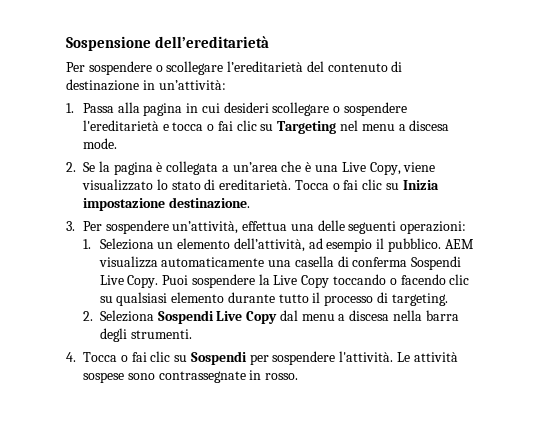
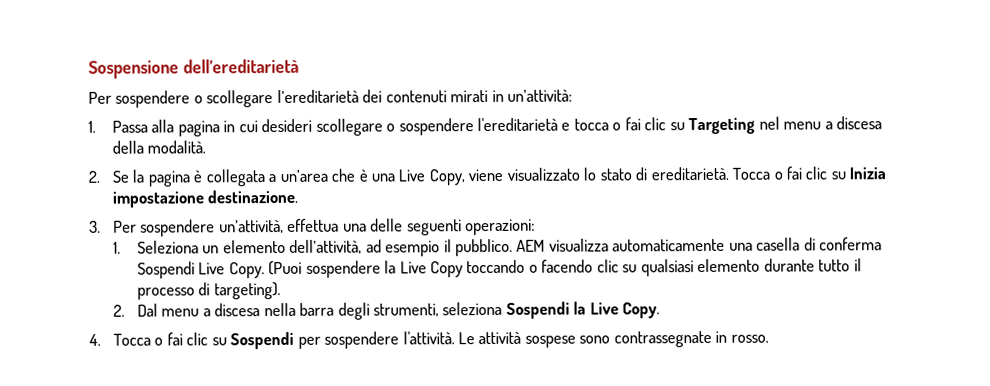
[306,61,403,72] [66,79,139,91] del contenuto di destinazione -> [362,89,489,103] dei contenuti mirati
[82,138,117,149] mode. -> [111,140,207,154] della modalità.
[162,275,189,285] Puoi -> [268,260,303,276] (Puoi
[391,293,448,306] [82,310,298,324] targeting. // 2. Seleziona Sospendi Live Copy dal -> [213,282,281,300] [112,303,158,317] targeting). // 2. Dal
[130,329,192,339] strumenti. -> [373,301,661,319] strumenti, seleziona Sospendi la Live Copy.

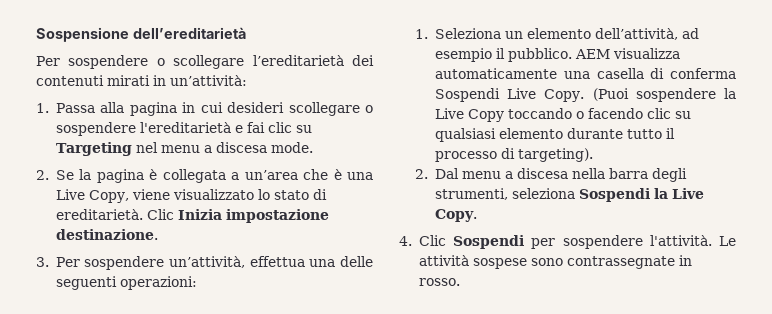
[573,118,622,131] tocca o -> (243, 129) none
[111,140,207,154] della modalità. -> [270,142,313,153] mode.
[732,166,846,180] Tocca o fai clic su -> [146,209,174,220] Clic
[112,332,227,346] Tocca o fai clic su -> [418,235,446,246] Clic

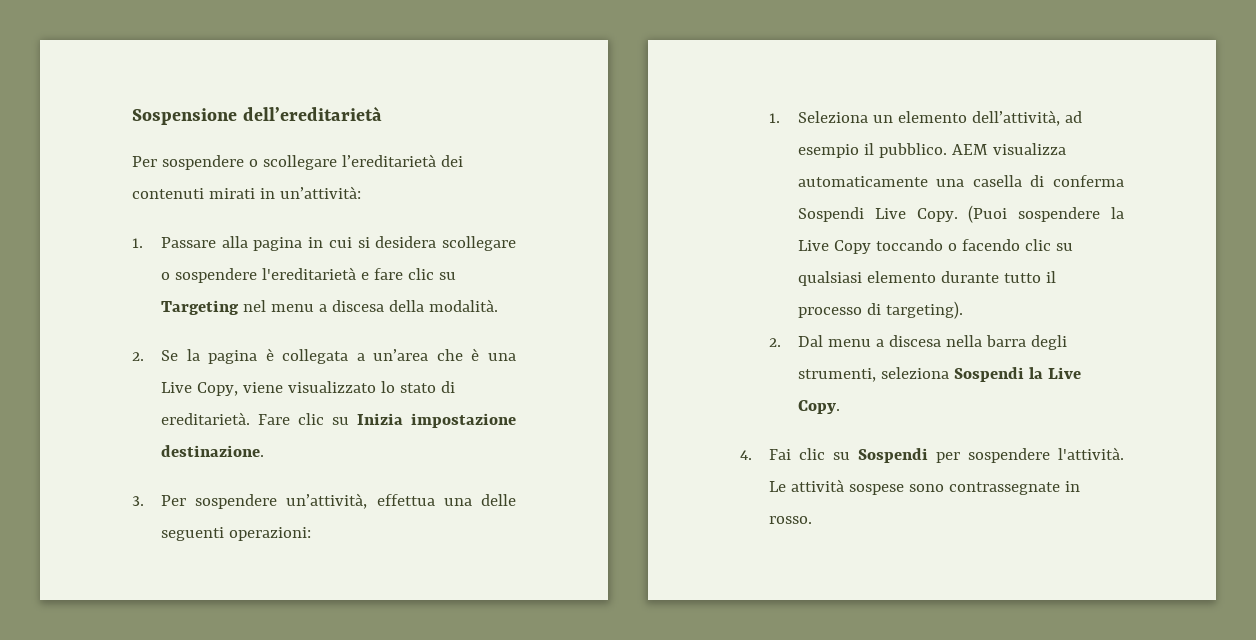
[55,103,95,113] Passa -> [160,237,216,248] Passare
[227,102,285,113] desideri -> [357,236,437,248] si desidera
[246,122,265,133] fai -> [373,268,403,280] fare
[270,142,313,153] mode. -> [388,299,498,312] della modalità.
[146,209,174,220] Clic -> [257,413,349,425] Fare clic su
[418,235,446,246] Clic -> [768,448,850,460] Fai clic su

